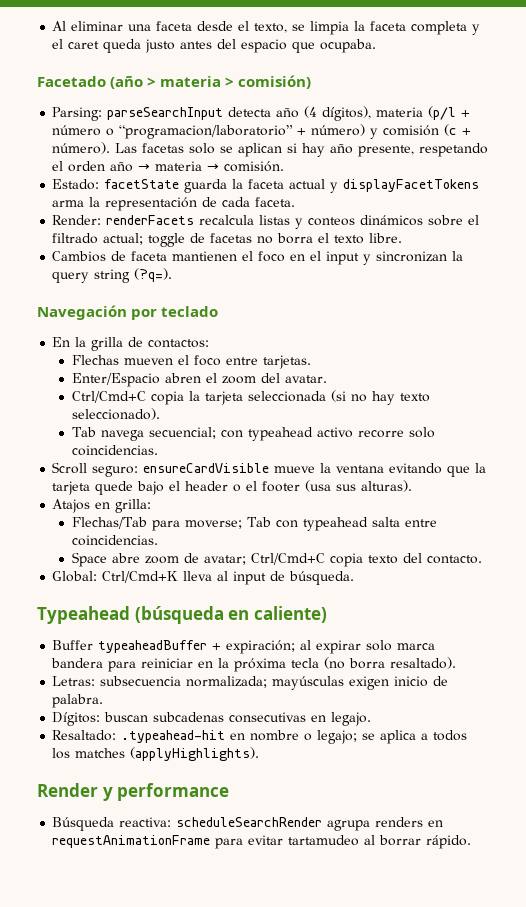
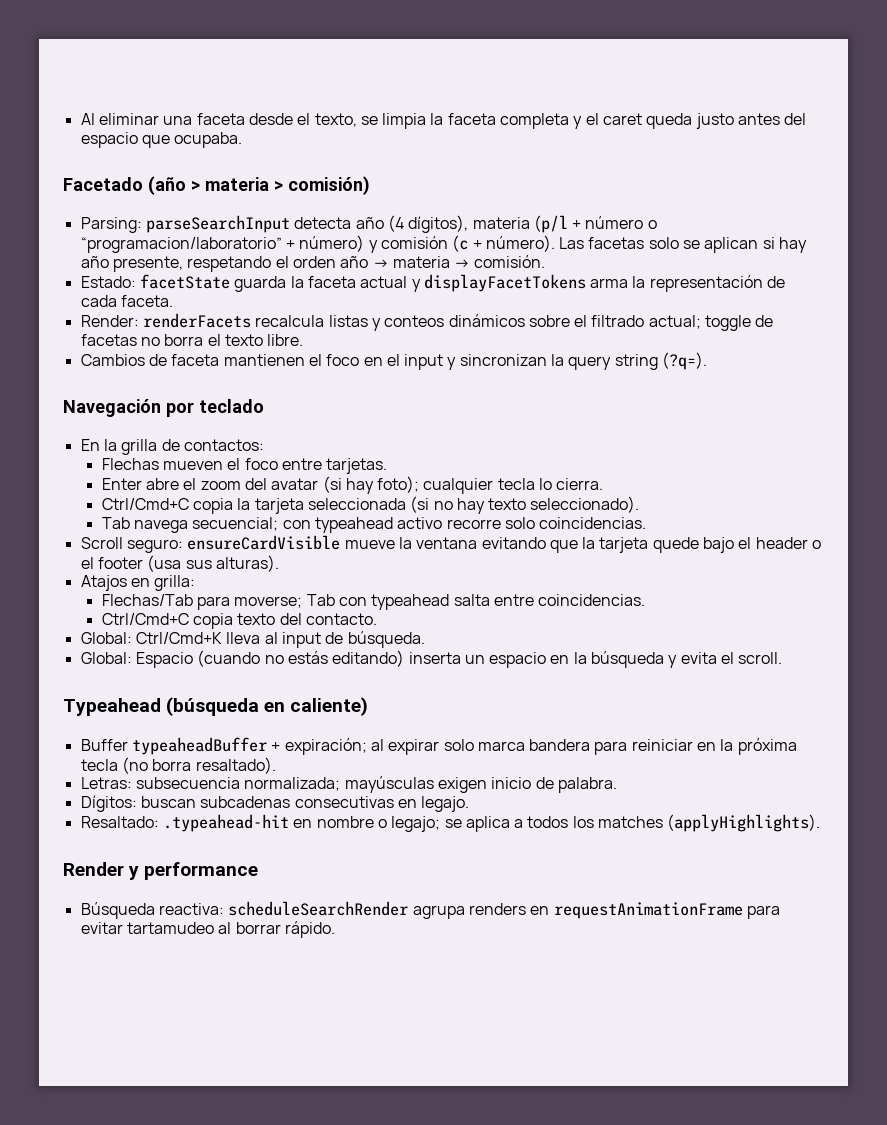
[72,373,202,387] Enter/Espacio abren -> [101,478,179,490] Enter abre
[285,375,328,383] avatar. -> [271,476,604,494] avatar (si hay foto); cualquier tecla lo cierra.
[72,552,247,567] Space abre zoom de avatar; -> (646, 600) none
(355, 578) none -> [80,650,783,668] // Global: Espacio (cuando no estás editando) inserta un espacio en la búsqueda y evita el scroll.

